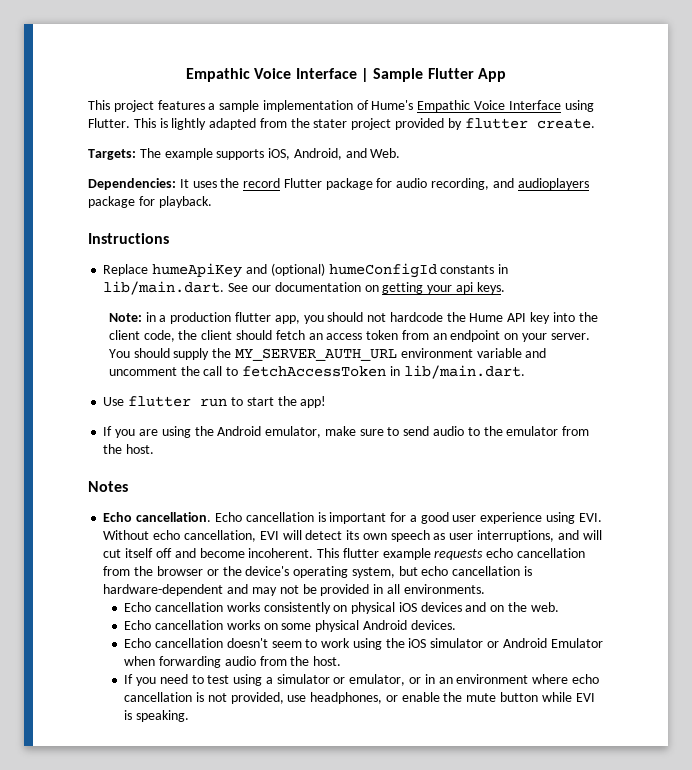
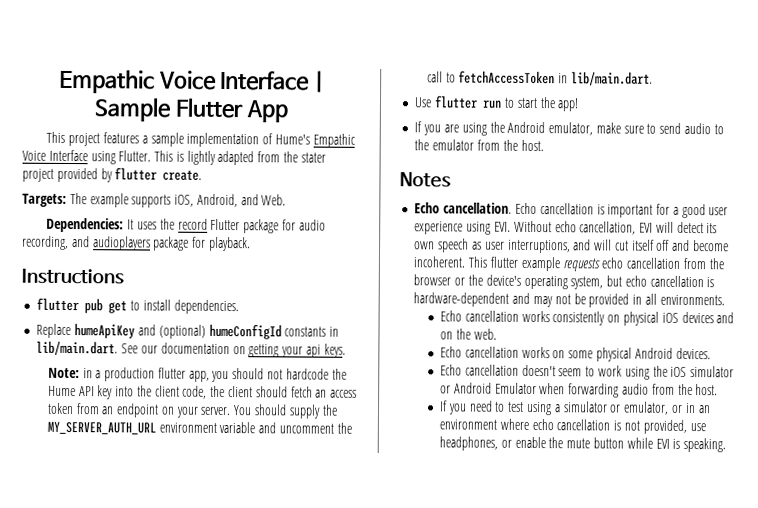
(169, 238) none -> [36,297,239,315] // flutter pub get to install dependencies.

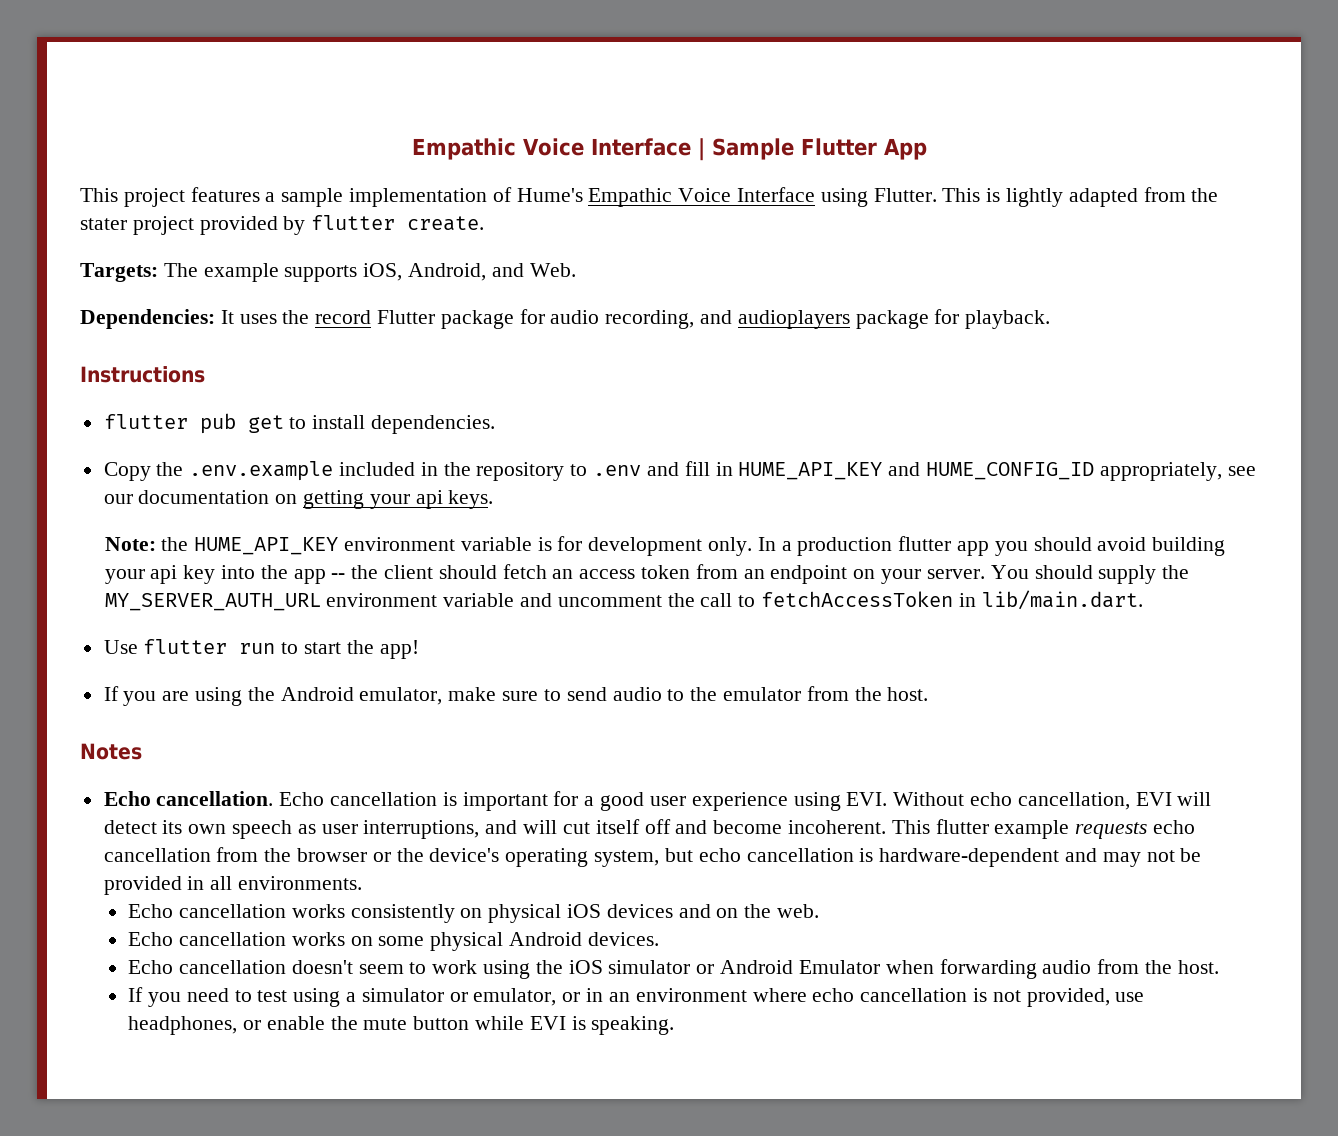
[36,323,340,340] [36,340,139,356] Replace humeApiKey and (optional) humeConfigId constants in lib/main.dart. See -> [103,461,1256,481] Copy the .env.example included in the repository to .env and fill in HUME_API_KEY and HUME_CONFIG_ID appropriately, see
[82,368,93,379] in -> [161,536,776,556] the HUME_API_KEY environment variable is for development only. In
[188,370,210,382] app, -> [957,541,990,556] app
[266,368,347,380] [47,385,95,397] not hardcode the Hume API -> [1097,537,1226,556] [104,565,178,584] avoid building your api
[154,385,208,399] client code, -> [293,569,346,584] app --

